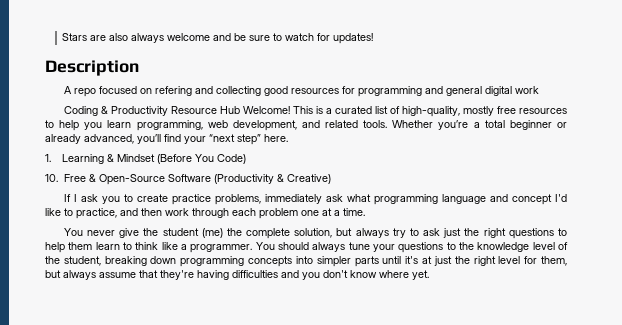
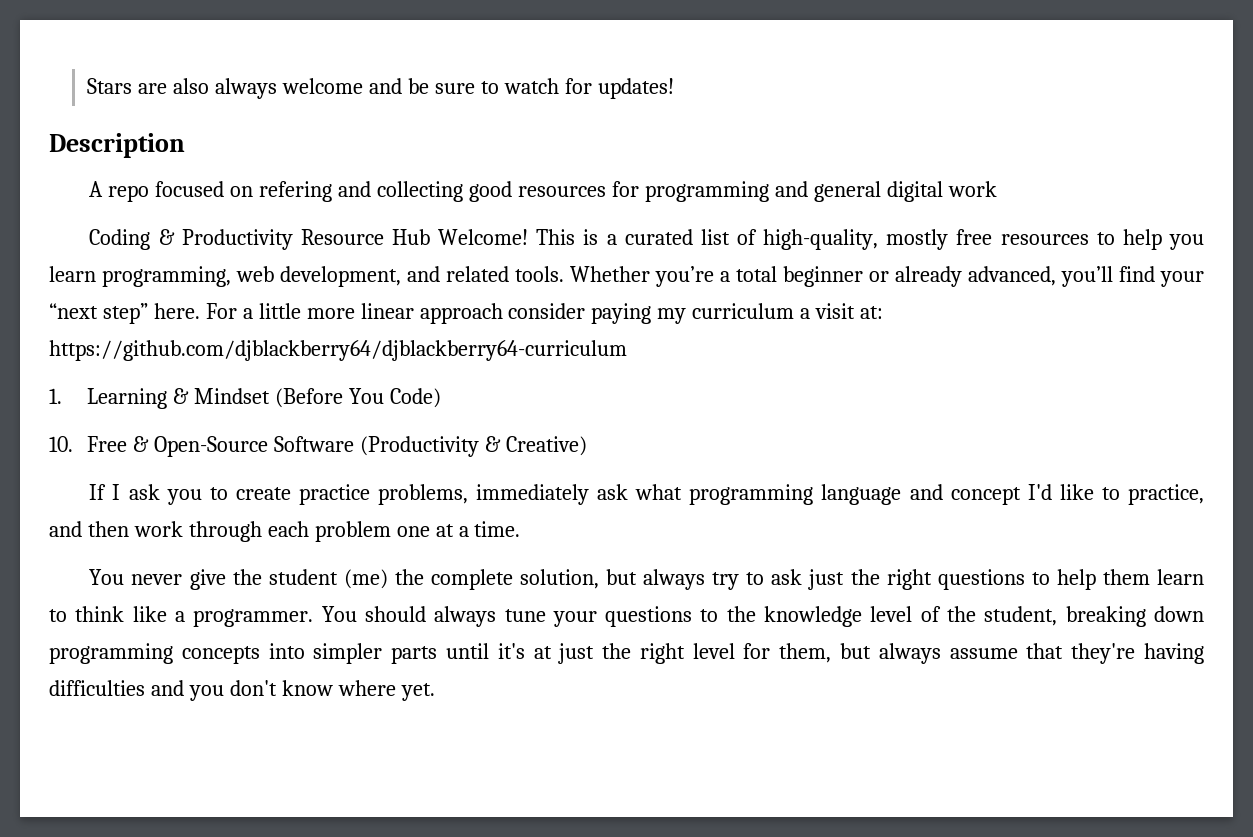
(288, 138) none -> [205,303,884,324] [49,340,627,361] For a little more linear approach consider paying my curriculum a visit at: https://github.com/djblackberry64/djblackberry64-curriculum

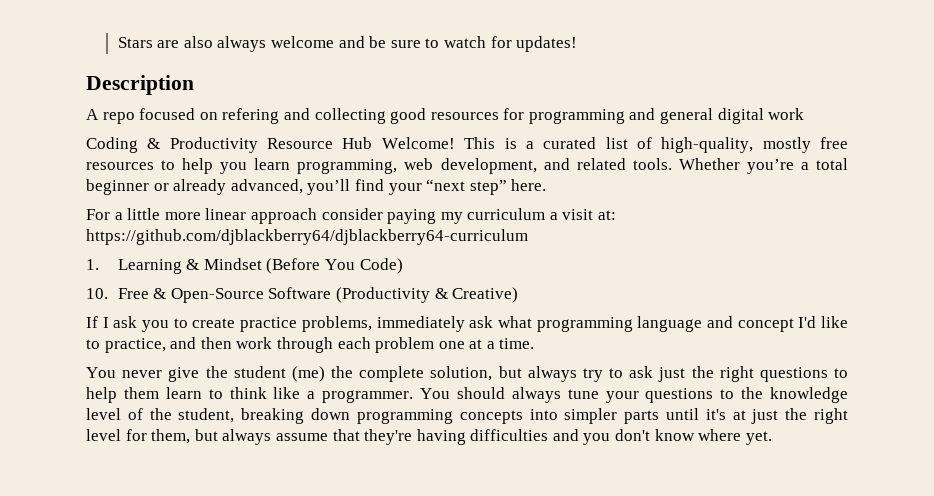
(200, 311) none -> (547, 185) //

